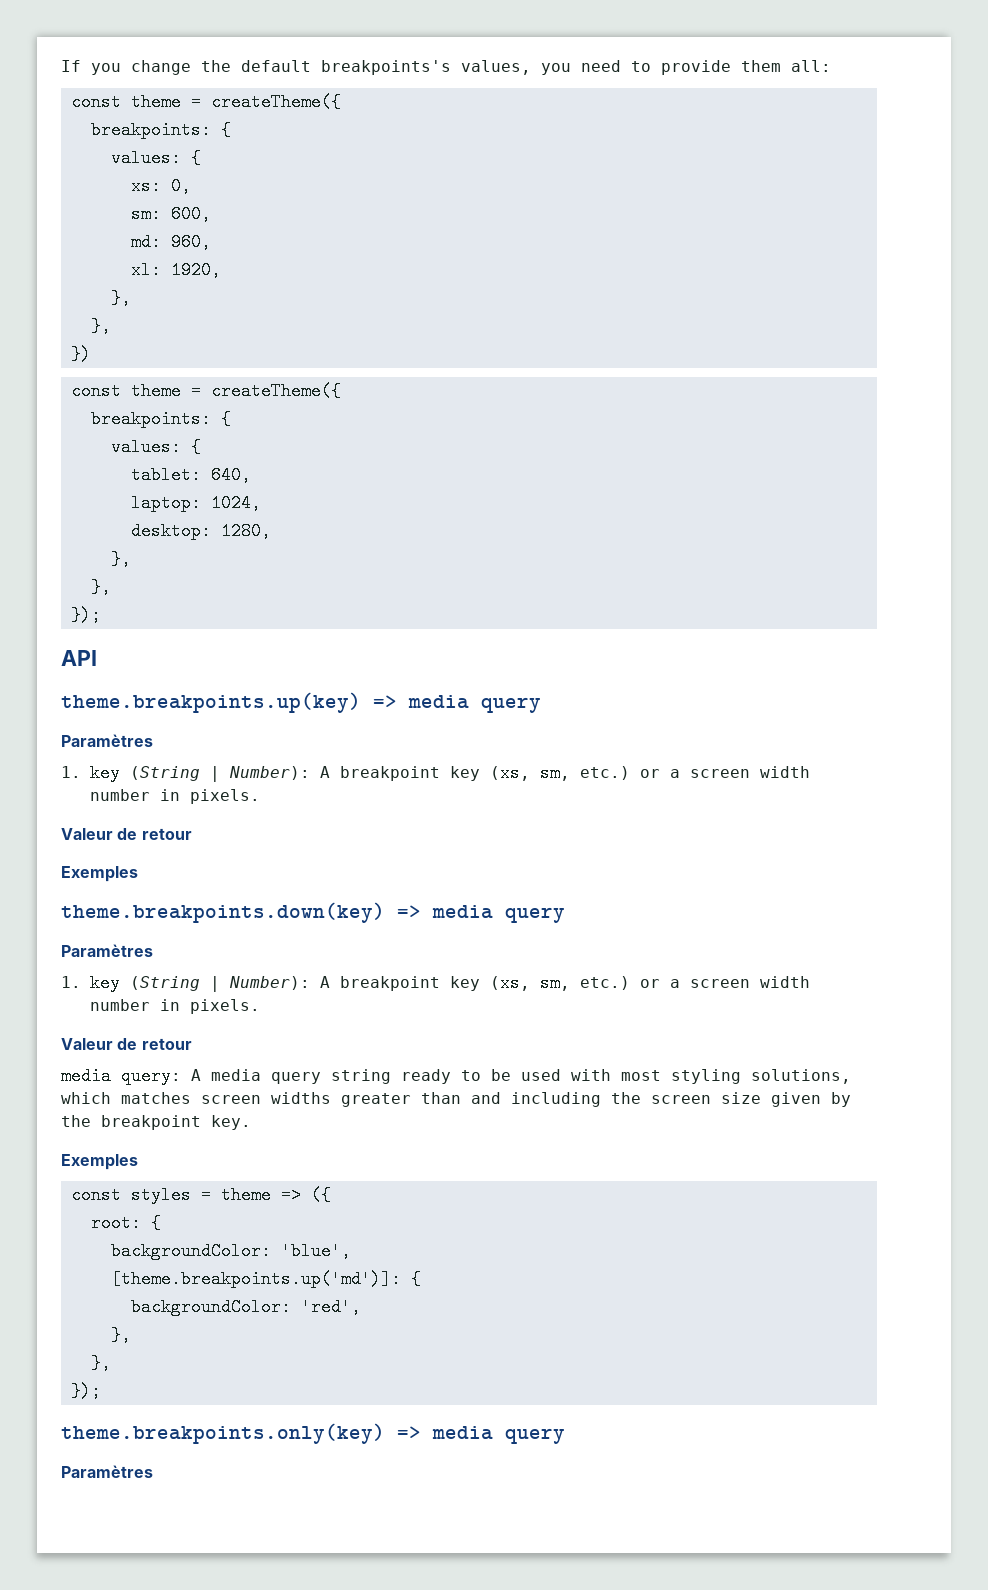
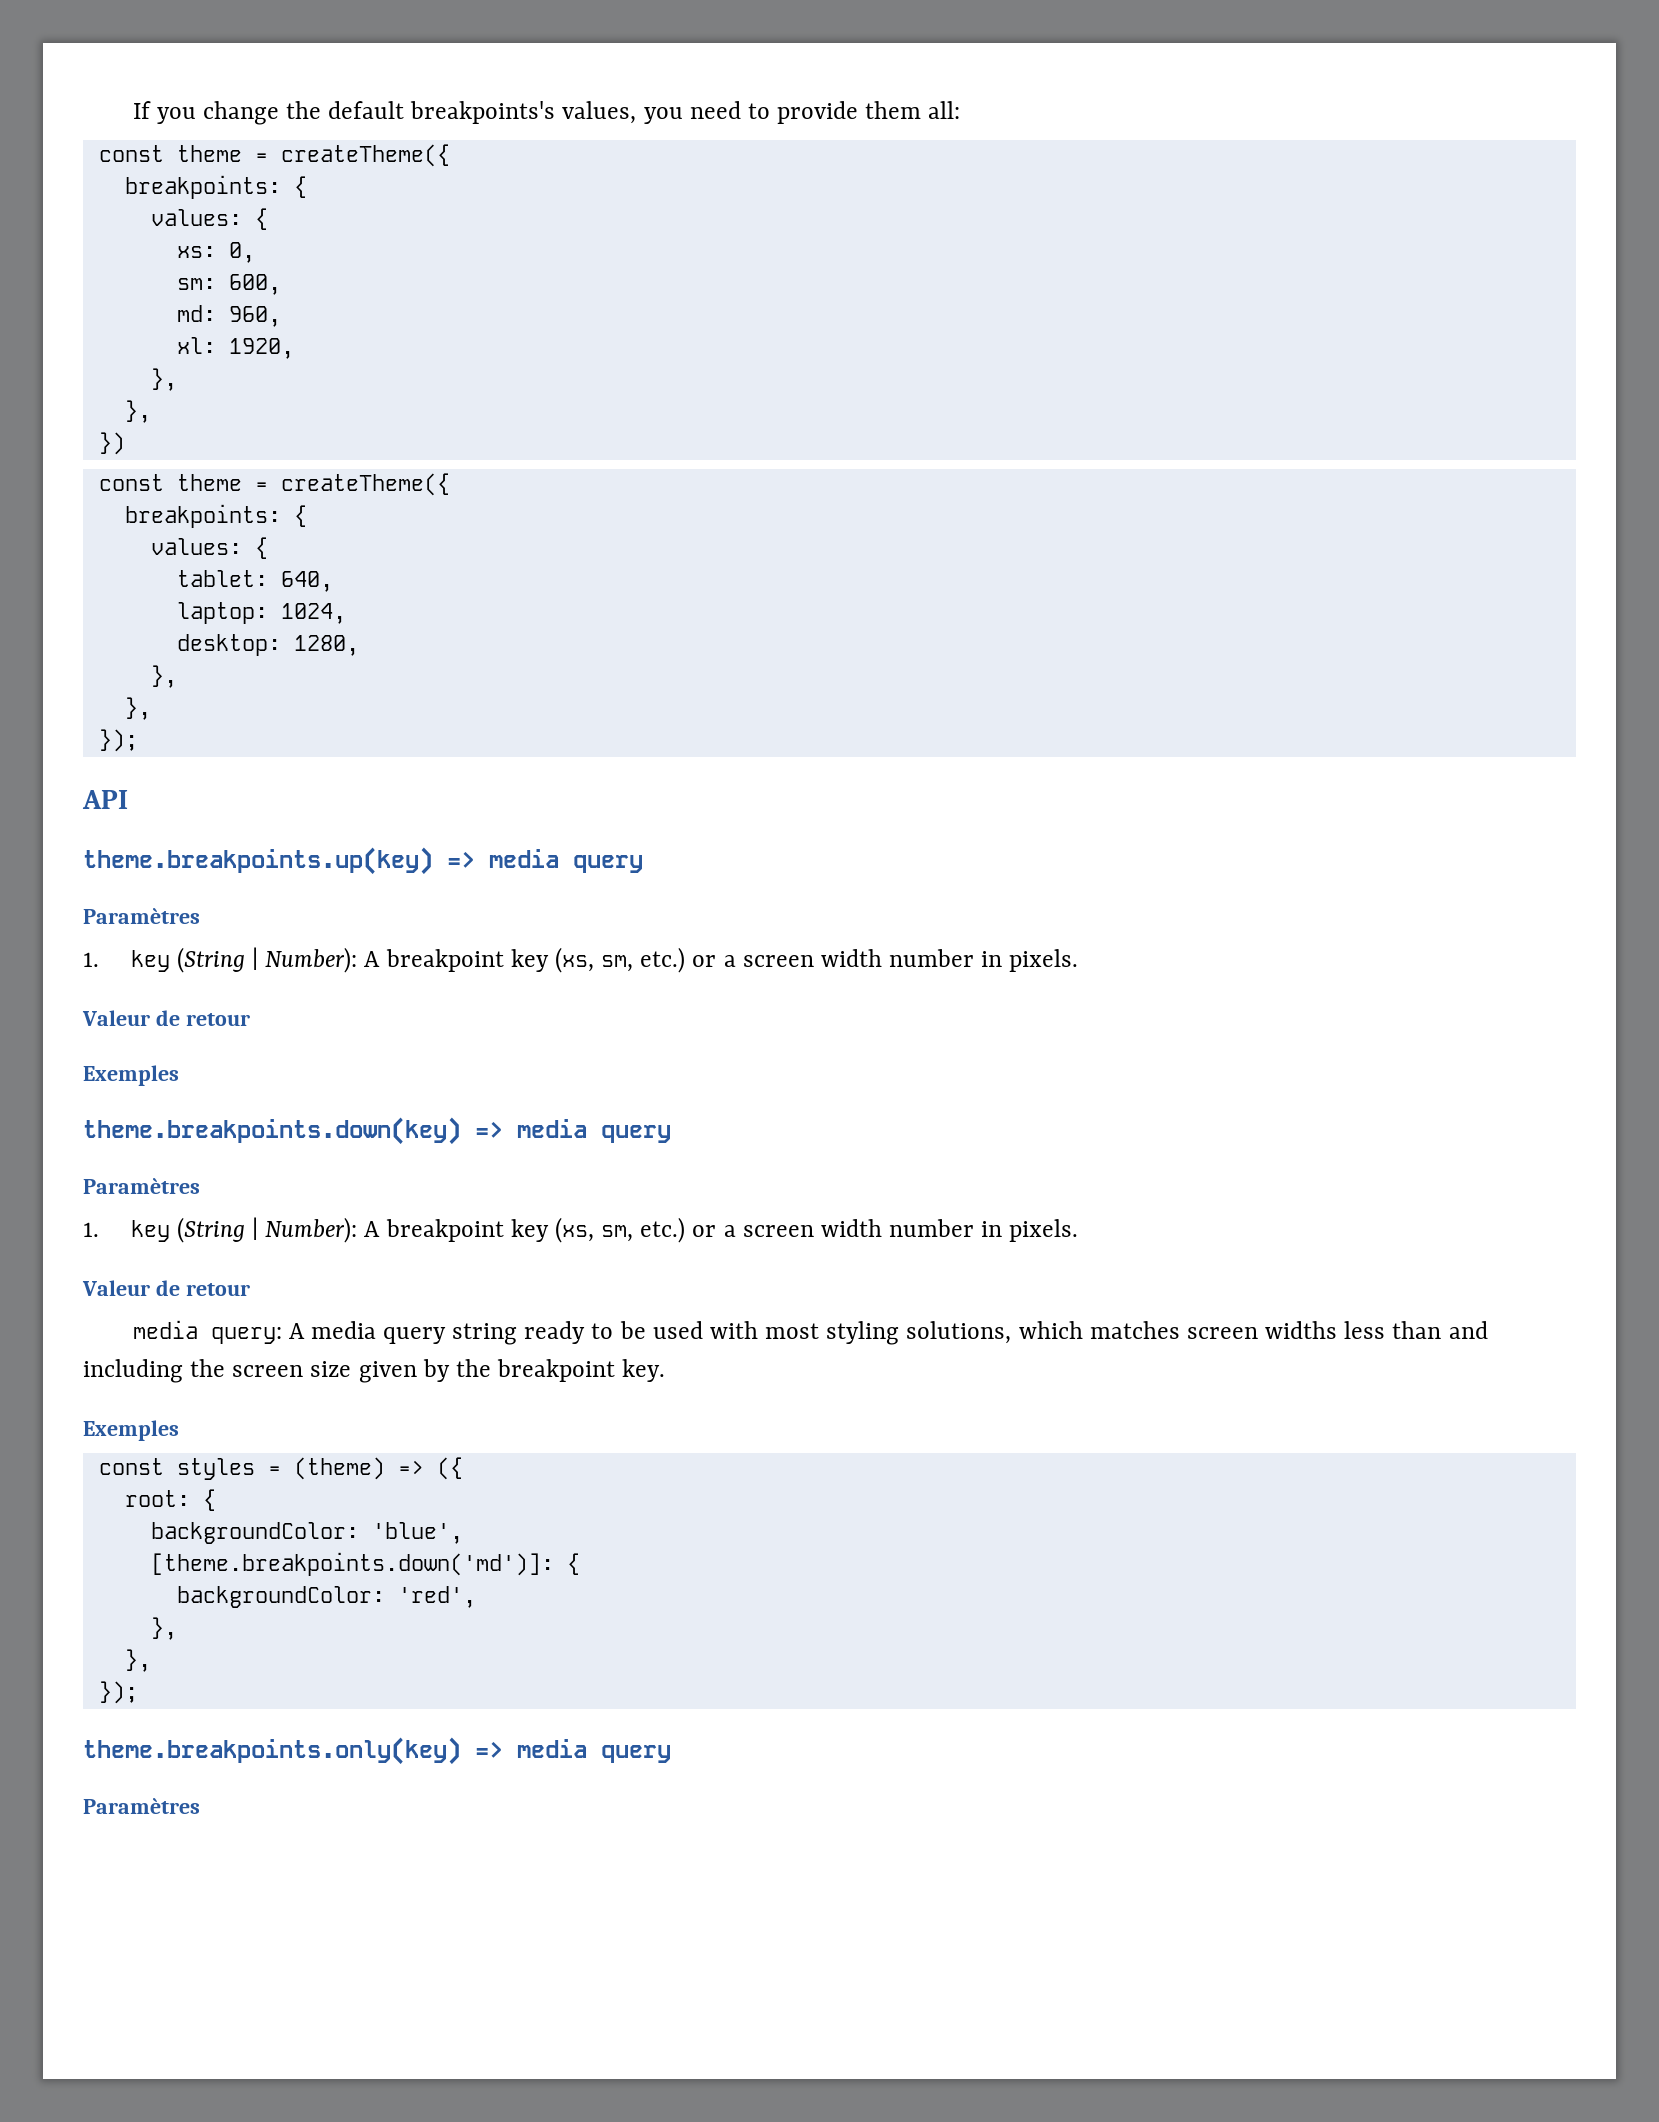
[341,1093,411,1107] greater -> [1344,1321,1386,1339] less
[220,1186,271,1204] theme -> [293,1457,385,1480] (theme)
[110,1270,401,1288] [theme.breakpoints.up('md')]: -> [150,1552,554,1576] [theme.breakpoints.down('md')]:

